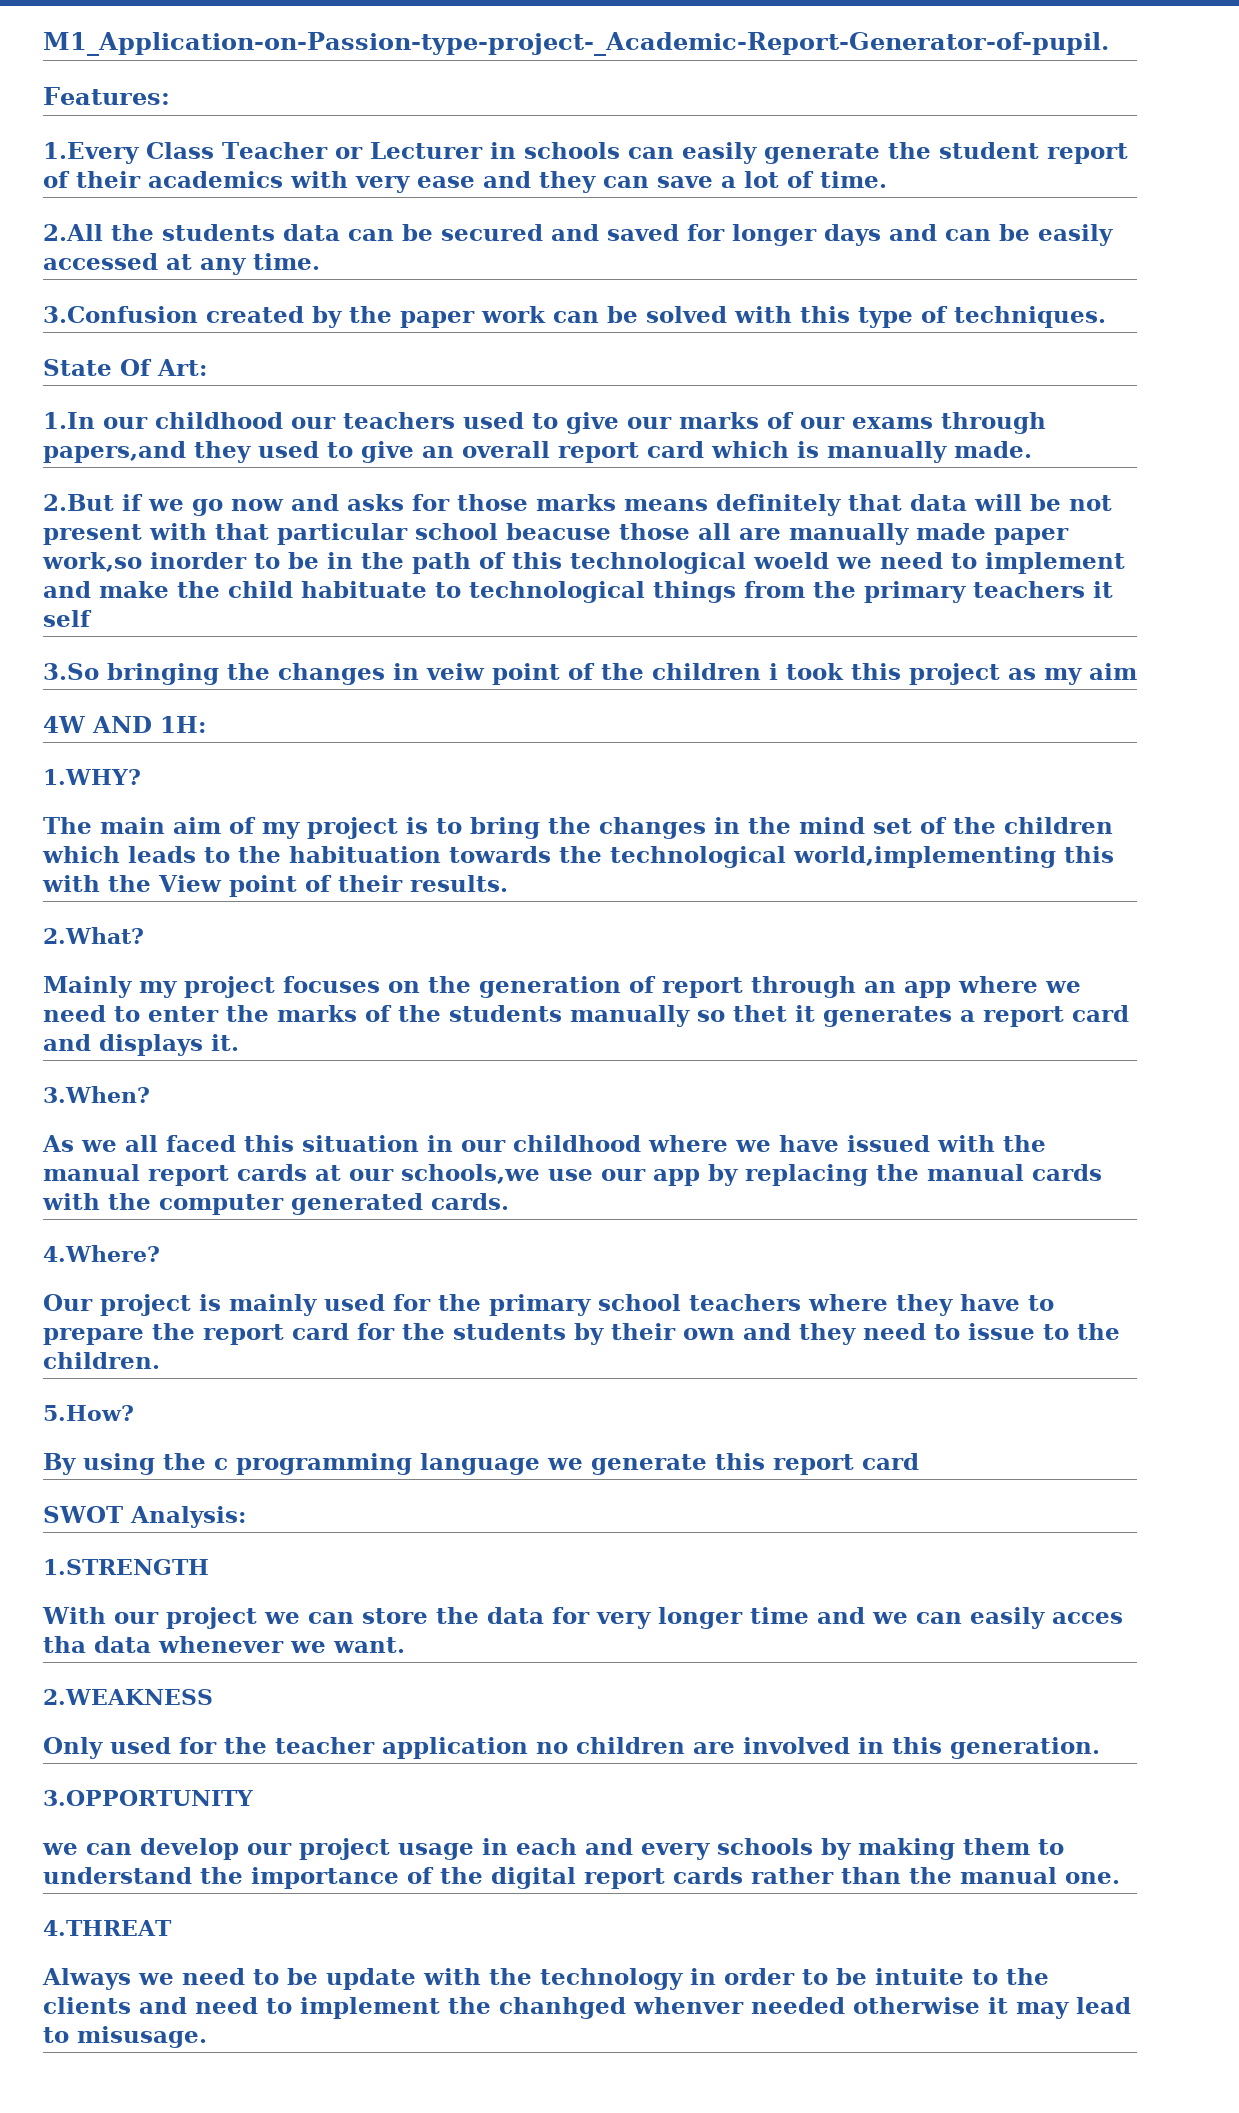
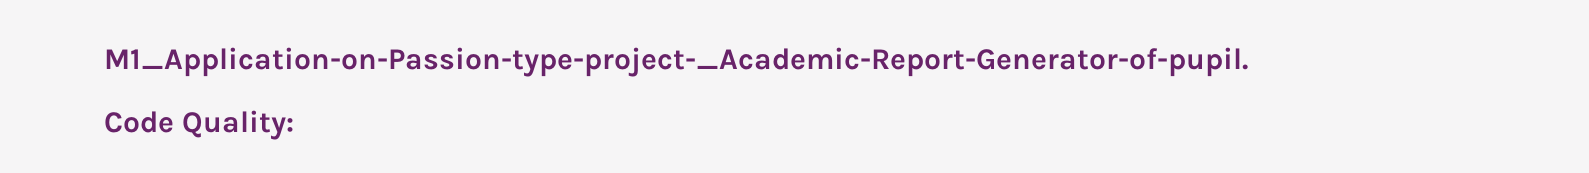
[43,87,170,105] [43,142,1128,164] [43,171,887,193] [43,224,1113,246] [43,253,320,275] [43,306,1106,328] [43,359,207,376] [43,412,1046,434] [43,441,1032,463] [43,494,1112,516] [43,523,1069,545] [42,552,1125,574] [43,581,1113,603] [43,610,92,627] [43,663,1137,685] [43,716,206,733] [43,769,141,785] [43,817,1113,839] [42,846,1114,868] [42,875,508,897] [43,927,144,944] [43,976,1081,998] [43,1005,1129,1027] [43,1034,239,1056] [43,1086,150,1103] [42,1135,1046,1152] [43,1164,1102,1186] [42,1193,509,1215] [43,1245,160,1262] [43,1294,1054,1316] [43,1323,1120,1345] [43,1352,160,1369] [43,1405,134,1421] [43,1453,919,1475] [43,1506,246,1528] [43,1559,209,1575] [42,1607,1123,1629] [43,1636,405,1653] [43,1689,213,1705] [43,1737,1100,1759] [43,1790,253,1806] [42,1838,1064,1860] [43,1867,1120,1889] [43,1920,172,1936] [42,1968,1049,1990] [43,1997,1131,2019] [43,2026,207,2048] Features: // 1.Every Class Teacher or Lecturer in schools can easily generate the student report of their academics with very ease and they can save a lot of time. // 2.All the students data can be secured and saved for longer days and can be easily accessed at any time. // 3.Confusion created by the paper work can be solved with this type of techniques. // State Of Art: // 1.In our childhood our teachers used to give our marks of our exams through papers,and they used to give an overall report card which is manually made. // 2.But if we go now and asks for those marks means definitely that data will be not present with that particular school beacuse those all are manually made paper work,so inorder to be in the path of this technological woeld we need to implement and make the child habituate to technological things from the primary teachers it self // 3.So bringing the changes in veiw point of the children i took this project as my aim // 4W AND 1H: // 1.WHY? // The main aim of my project is to bring the changes in the mind set of the children which leads to the habituation towards the technological world,implementing this with the View point of their results. // 2.What? // Mainly my project focuses on the generation of report through an app where we need to enter the marks of the students manually so thet it generates a report card and displays it. // 3.When? // As we all faced this situation in our childhood where we have issued with the manual report cards at our schools,we use our app by replacing the manual cards with the computer generated cards. // 4.Where? // Our project is mainly used for the primary school teachers where they have to prepare the report card for the students by their own and they need to issue to the children. // 5.How? // By using the c programming language we generate this report card // SWOT Analysis: // 1.STRENGTH // With our project we can store the data for very longer time and we can easily acces tha data whenever we want. // 2.WEAKNESS // Only used for the teacher application no children are involved in this generation. // 3.OPPORTUNITY // we can develop our project usage in each and every schools by making them to understand the importance of the digital report cards rather than the manual one. // 4.THREAT // Always we need to be update with the technology in order to be intuite to the clients and need to implement the chanhged whenver needed otherwise it may lead to misusage. -> [104,110,295,140] Code Quality:

